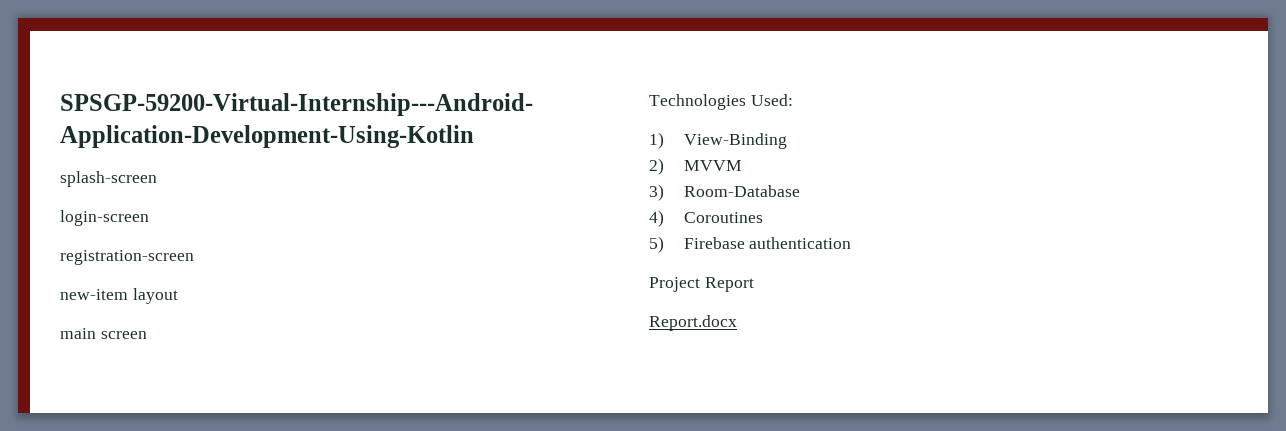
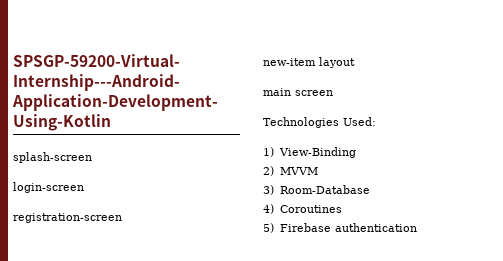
[649,277,754,292] [649,315,737,331] // Project Report // Report.docx -> (417, 227) none

